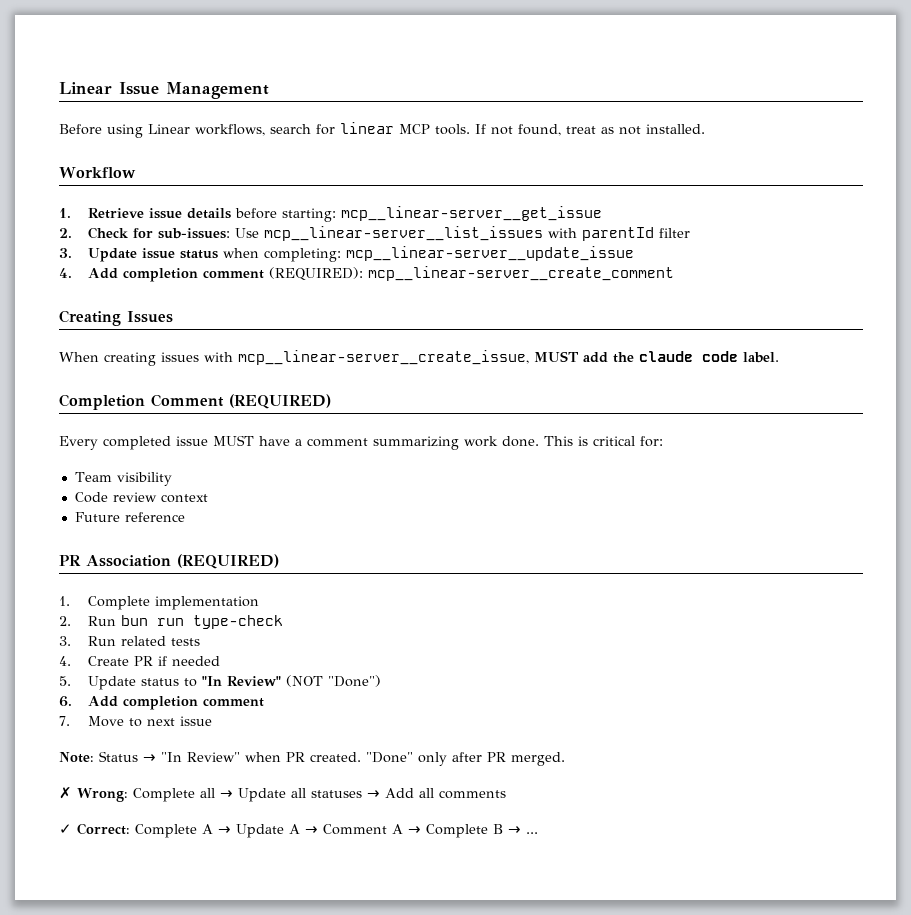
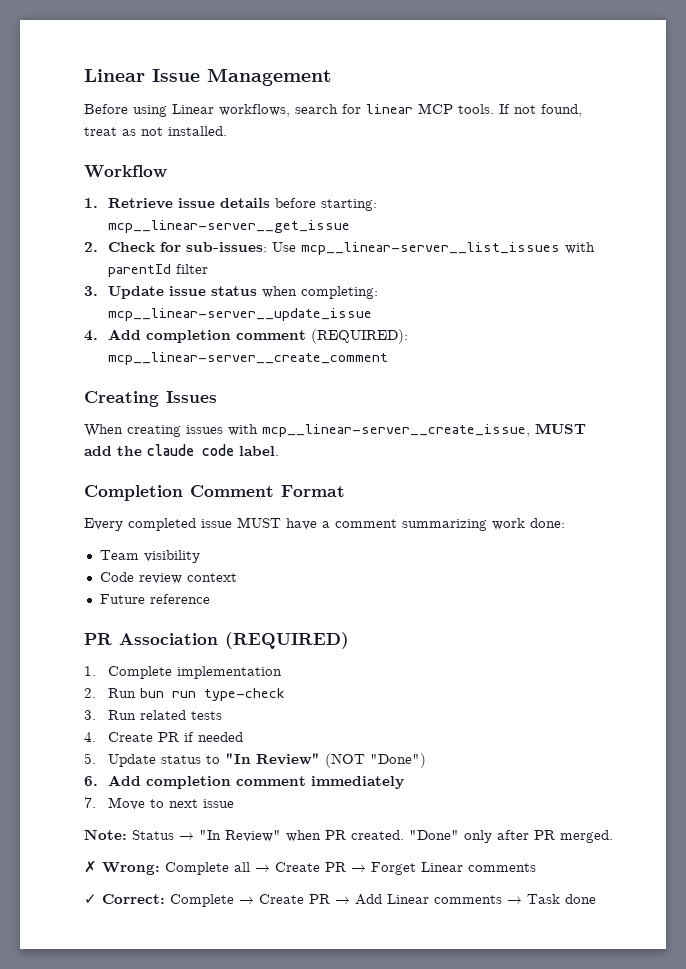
[229,394,331,409] (REQUIRED) -> [281,485,345,497] Format
[502,436,663,447] done. This is critical for: -> [530,518,565,528] done:
(264, 702) none -> [310,776,404,789] immediately
[237,788,506,802] [59,823,538,838] Update all statuses → Add all comments // ✓ Correct: Complete A → Update A → Comment A → Complete B → ... -> [275,862,536,875] [84,894,596,907] Create PR → Forget Linear comments // ✓ Correct: Complete → Create PR → Add Linear comments → Task done

